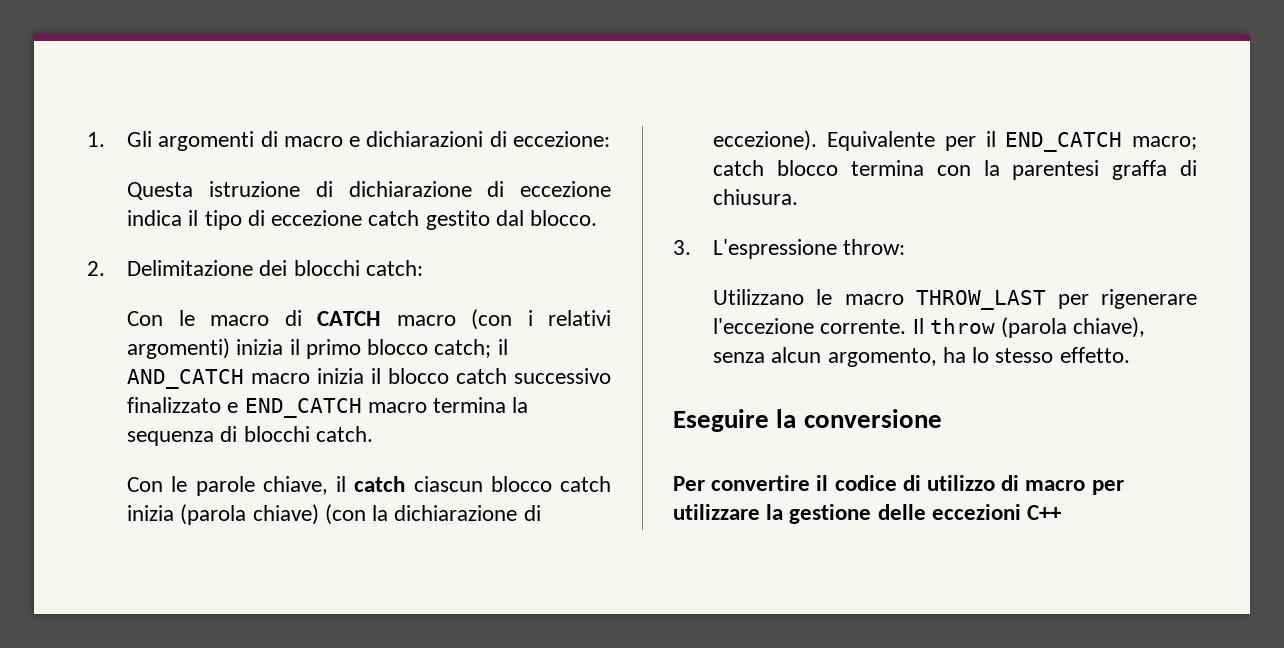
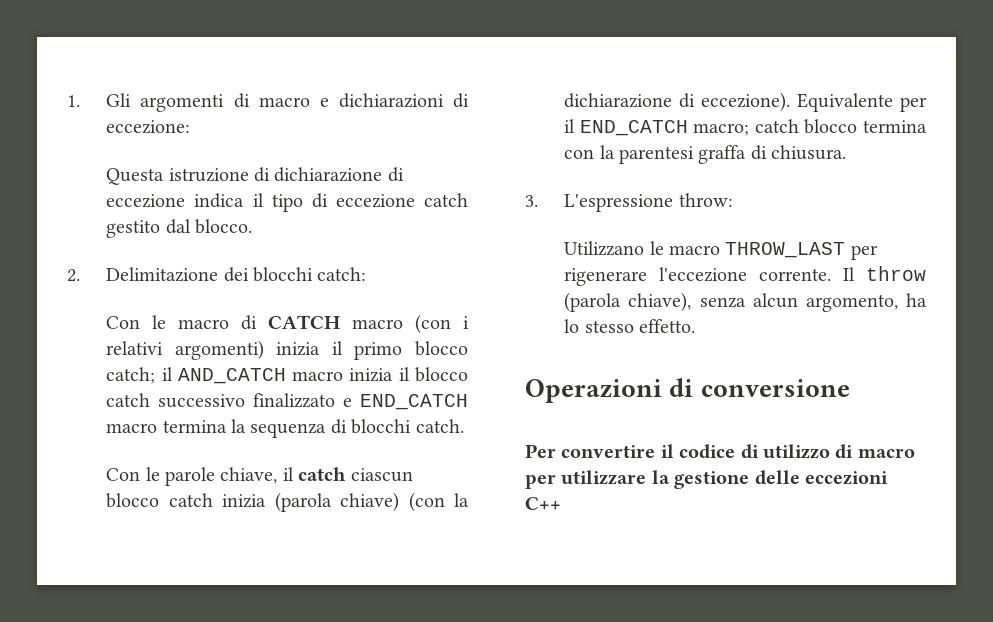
[673,409,797,432] Eseguire la -> [525,378,694,403] Operazioni di

